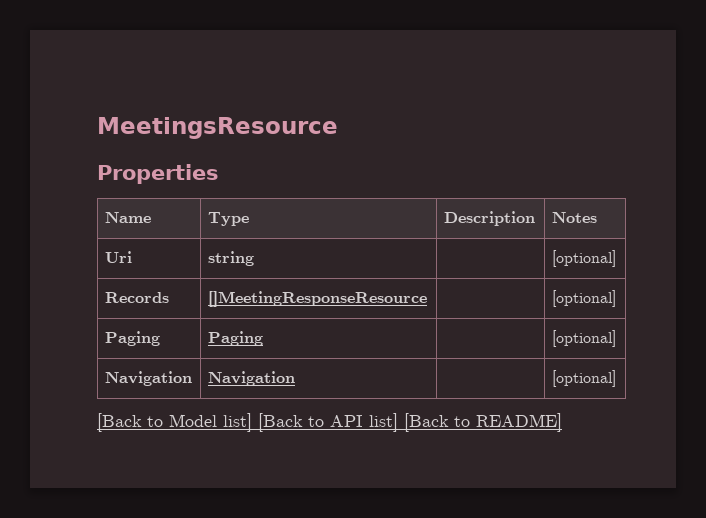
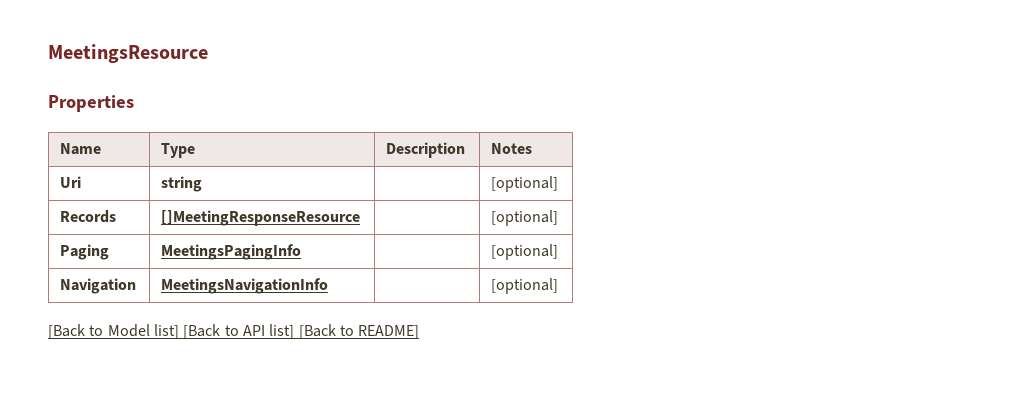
[207,331,263,346] Paging -> [161,244,302,260] MeetingsPagingInfo
[207,371,295,386] Navigation -> [161,278,329,294] MeetingsNavigationInfo

